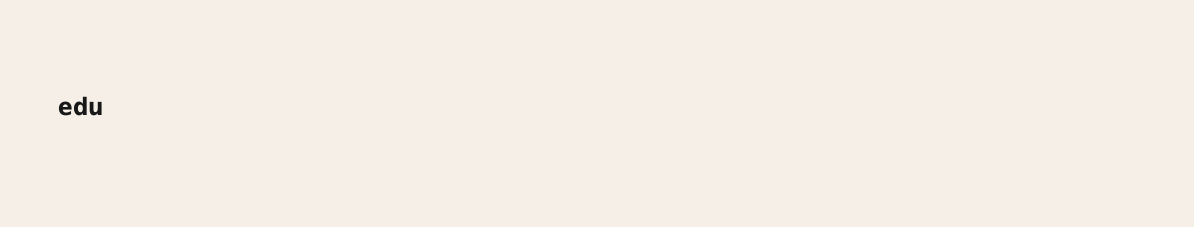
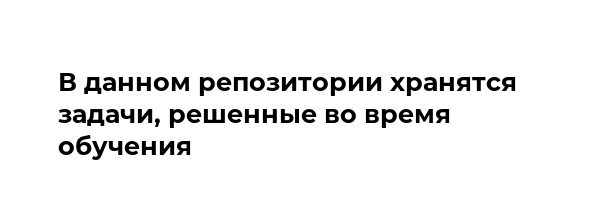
[58,96,103,116] edu -> [58,73,517,96] [58,109,451,128] [58,134,192,160] В данном репозитории хранятся задачи, решенные во время обучения

